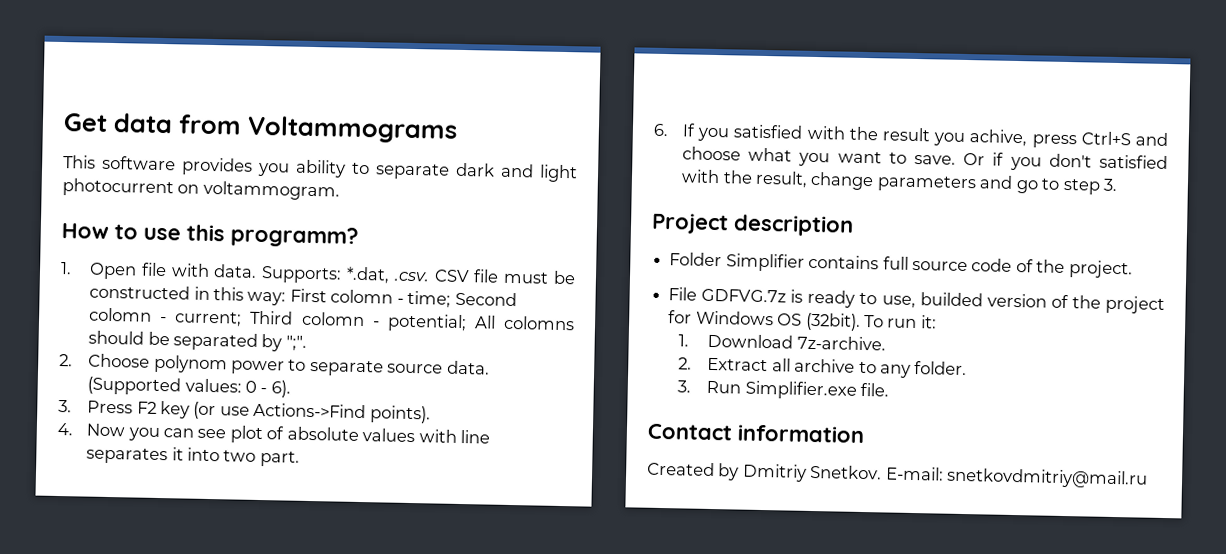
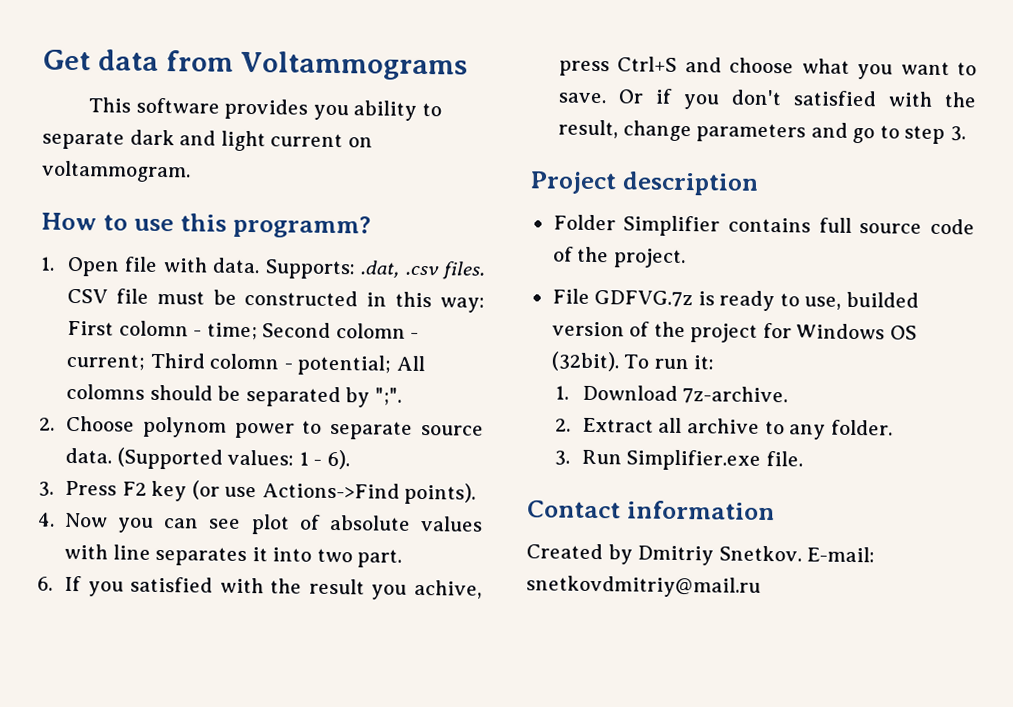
[62,178,174,198] photocurrent -> [270,133,344,148] current
[346,266,430,284] *.dat, .csv. -> [360,260,486,280] .dat, .csv files.
[244,380,257,393] 0 -> [298,451,309,466] 1

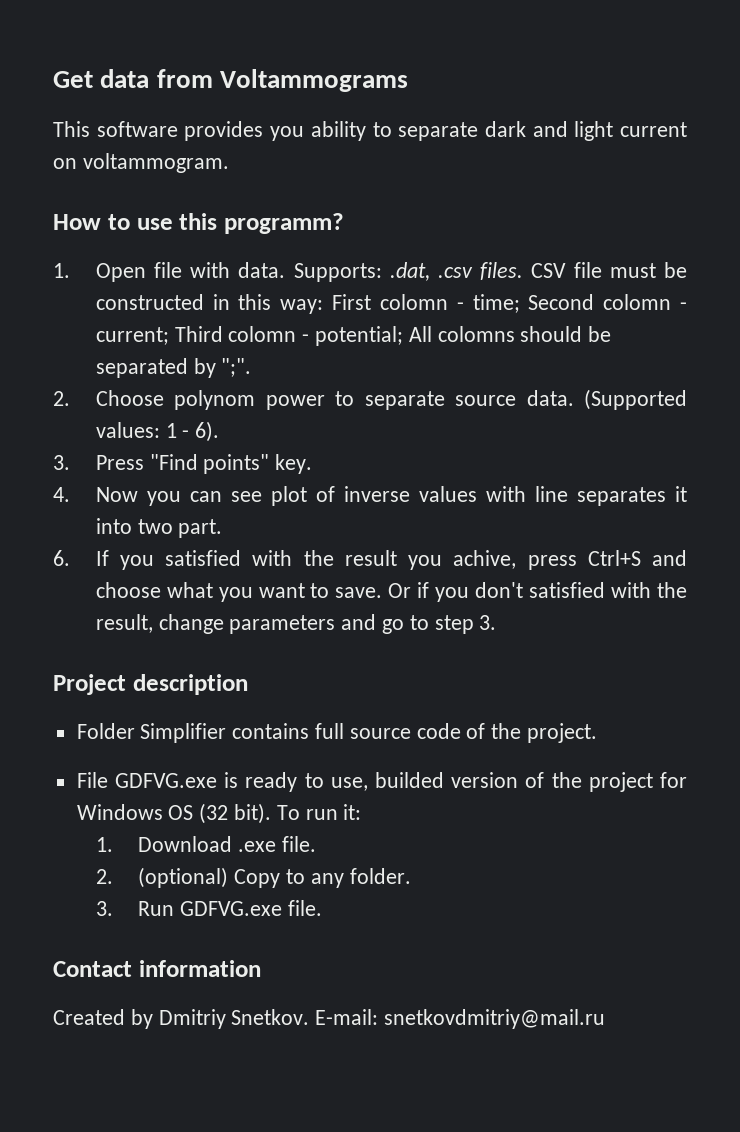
[121,480,477,505] F2 key (or use Actions->Find points). -> [149,454,313,474] "Find points" key.
[328,514,411,531] absolute -> [343,486,410,502] inverse
[594,290,694,308] GDFVG.7z -> [114,773,217,788] GDFVG.exe
[550,351,620,372] (32bit). -> [199,803,272,824] (32 bit).
[682,386,789,405] [554,417,760,434] 7z-archive. // 2. Extract all archive -> [238,836,317,852] [95,867,281,888] .exe file. // 2. (optional) Copy
[626,449,762,471] Simplifier.exe -> [180,901,283,916] GDFVG.exe

